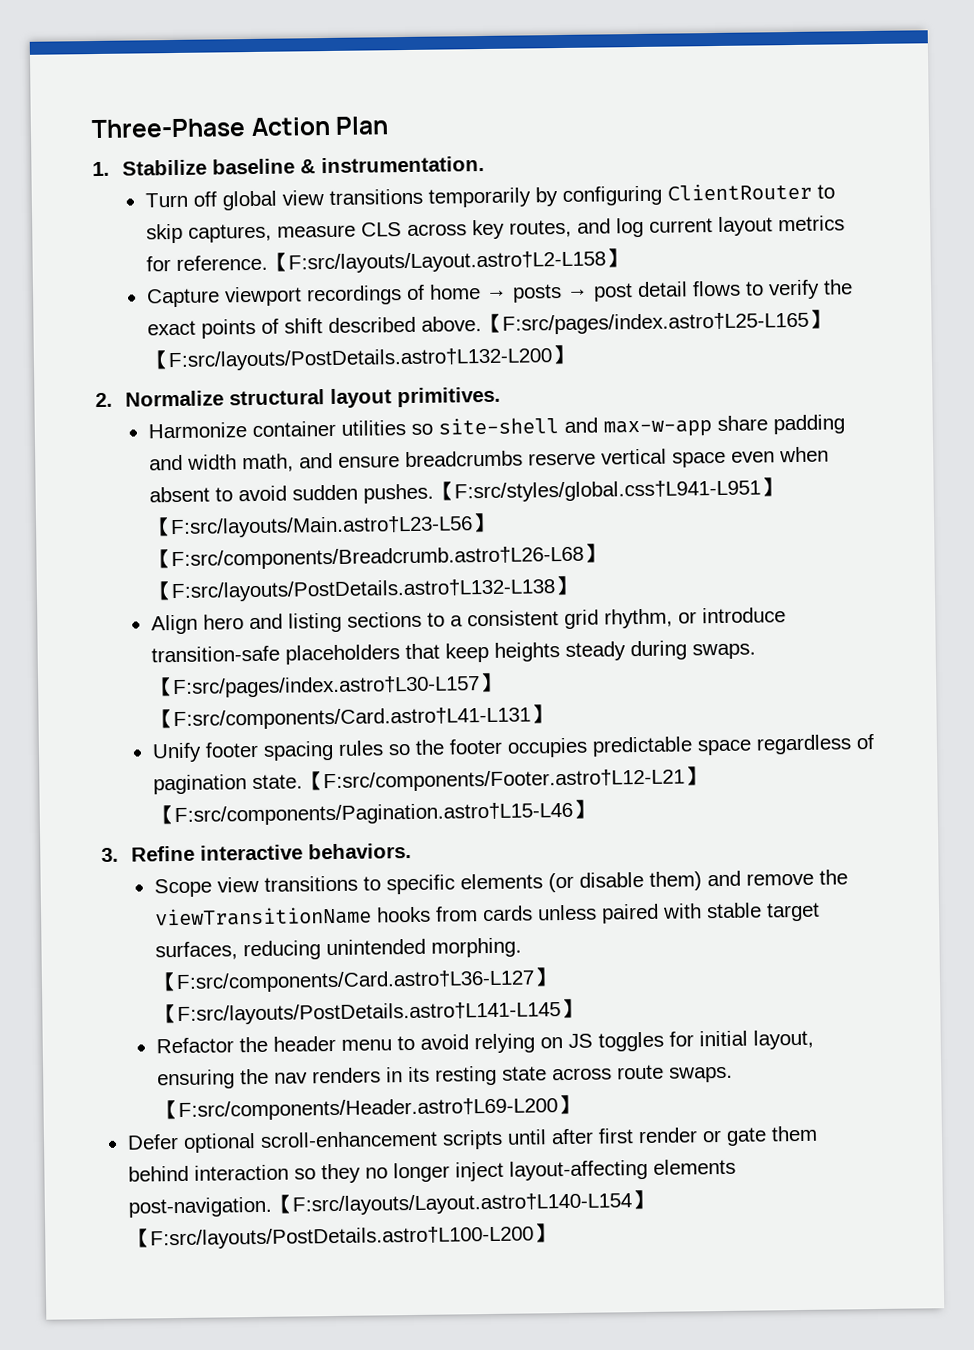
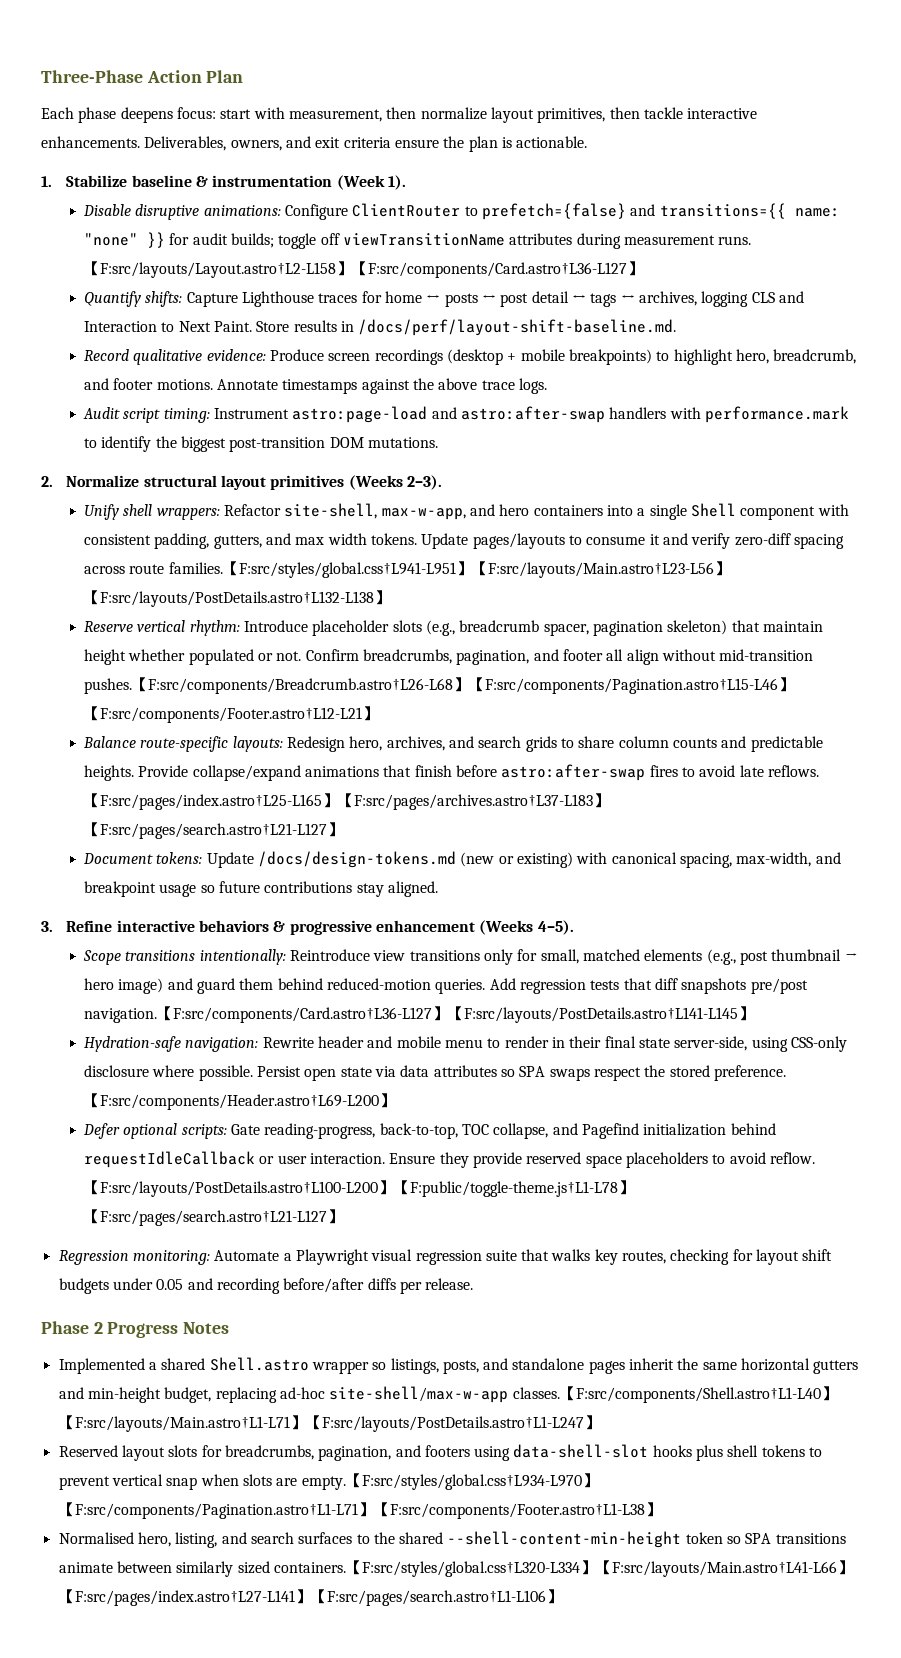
[92,155,486,177] [144,182,835,211] [145,215,845,244] [145,248,627,274] [145,279,853,308] [146,309,830,339] [146,344,573,372] [95,386,502,408] [147,414,845,439] [148,446,829,473] [148,483,434,504] 1. Stabilize baseline & instrumentation. // Turn off global view transitions temporarily by configuring ClientRouter to skip captures, measure CLS across key routes, and log current layout metrics for reference.【F:src/layouts/Layout.astro†L2-L158】 // Capture viewport recordings of home → posts → post detail flows to verify the exact points of shift described above.【F:src/pages/index.astro†L25-L165】【F:src/layouts/PostDetails.astro†L132-L200】 // 2. Normalize structural layout primitives. // Harmonize container utilities so site-shell and max-w-app share padding and width math, and ensure breadcrumbs reserve vertical space even when absent to avoid sudden pushes. -> [41,107,758,123] [41,136,588,152] [41,175,407,190] [83,203,840,220] [84,232,752,249] [84,261,644,278] [84,291,804,307] [84,319,677,336] [84,349,857,365] [84,378,547,394] [83,406,849,423] [84,436,438,452] [41,475,443,490] [84,503,849,520] [84,533,844,549] [84,562,223,574] Each phase deepens focus: start with measurement, then normalize layout primitives, then tackle interactive enhancements. Deliverables, owners, and exit criteria ensure the plan is actionable. // 1. Stabilize baseline & instrumentation (Week 1). // Disable disruptive animations: Configure ClientRouter to prefetch={false} and transitions={{ name: "none" }} for audit builds; toggle off viewTransitionName attributes during measurement runs.【F:src/layouts/Layout.astro†L2-L158】【F:src/components/Card.astro†L36-L127】 // Quantify shifts: Capture Lighthouse traces for home ↔ posts ↔ post detail ↔ tags ↔ archives, logging CLS and Interaction to Next Paint. Store results in /docs/perf/layout-shift-baseline.md. // Record qualitative evidence: Produce screen recordings (desktop + mobile breakpoints) to highlight hero, breadcrumb, and footer motions. Annotate timestamps against the above trace logs. // Audit script timing: Instrument astro:page-load and astro:after-swap handlers with performance.mark to identify the biggest post-transition DOM mutations. // 2. Normalize structural layout primitives (Weeks 2–3). // Unify shell wrappers: Refactor site-shell, max-w-app, and hero containers into a single Shell component with consistent padding, gutters, and max width tokens. Update pages/layouts to consume it and verify zero-diff spacing across route families.
[170,543,605,571] [149,581,173,601] F:src/components/Breadcrumb.astro†L26-L68】【 -> (101, 597) none
[150,607,786,635] [150,640,756,665] [151,672,501,699] [151,704,552,731] [151,734,874,763] [152,766,706,795] [152,799,594,827] [101,842,413,862] [153,869,848,898] [153,902,820,927] [154,937,522,961] [154,967,556,994] [155,998,582,1026] [155,1029,814,1054] [156,1064,733,1090] [156,1094,579,1122] [126,1125,818,1153] [127,1158,736,1184] [127,1189,653,1218] [128,1225,534,1250] Align hero and listing sections to a consistent grid rhythm, or introduce transition-safe placeholders that keep heights steady during swaps.【F:src/pages/index.astro†L30-L157】【F:src/components/Card.astro†L41-L131】 // Unify footer spacing rules so the footer occupies predictable space regardless of pagination state.【F:src/components/Footer.astro†L12-L21】【F:src/components/Pagination.astro†L15-L46】 // 3. Refine interactive behaviors. // Scope view transitions to specific elements (or disable them) and remove the viewTransitionName hooks from cards unless paired with stable target surfaces, reducing unintended morphing.【F:src/components/Card.astro†L36-L127】【F:src/layouts/PostDetails.astro†L141-L145】 // Refactor the header menu to avoid relying on JS toggles for initial layout, ensuring the nav renders in its resting state across route swaps.【F:src/components/Header.astro†L69-L200】 // Defer optional scroll-enhancement scripts until after first render or gate them behind interaction so they no longer inject layout-affecting elements post-navigation.【F:src/layouts/Layout.astro†L140-L154】【F:src/layouts/PostDetails.astro†L100-L200 -> [84,620,823,636] [84,649,814,665] [84,677,795,694] [84,706,379,723] [83,736,823,752] [84,764,819,781] [84,793,610,810] [84,822,344,839] [83,851,841,868] [84,881,438,897] [41,920,574,935] [83,949,858,965] [84,978,808,994] [84,1006,755,1023] [84,1036,847,1052] [84,1065,786,1081] [84,1093,396,1110] [83,1123,776,1139] [84,1151,815,1168] [84,1180,635,1197] [84,1209,344,1226] [58,1249,833,1265] [58,1278,474,1294] [41,1321,230,1338] [58,1357,859,1374] [58,1386,837,1403] [58,1415,600,1432] [58,1444,823,1461] [58,1473,598,1490] [58,1502,661,1519] [58,1531,846,1548] [58,1560,853,1577] [58,1589,546,1606] Reserve vertical rhythm: Introduce placeholder slots (e.g., breadcrumb spacer, pagination skeleton) that maintain height whether populated or not. Confirm breadcrumbs, pagination, and footer all align without mid-transition pushes.【F:src/components/Breadcrumb.astro†L26-L68】【F:src/components/Pagination.astro†L15-L46】【F:src/components/Footer.astro†L12-L21】 // Balance route-specific layouts: Redesign hero, archives, and search grids to share column counts and predictable heights. Provide collapse/expand animations that finish before astro:after-swap fires to avoid late reflows.【F:src/pages/index.astro†L25-L165】【F:src/pages/archives.astro†L37-L183】【F:src/pages/search.astro†L21-L127】 // Document tokens: Update /docs/design-tokens.md (new or existing) with canonical spacing, max-width, and breakpoint usage so future contributions stay aligned. // 3. Refine interactive behaviors & progressive enhancement (Weeks 4–5). // Scope transitions intentionally: Reintroduce view transitions only for small, matched elements (e.g., post thumbnail → hero image) and guard them behind reduced-motion queries. Add regression tests that diff snapshots pre/post navigation.【F:src/components/Card.astro†L36-L127】【F:src/layouts/PostDetails.astro†L141-L145】 // Hydration-safe navigation: Rewrite header and mobile menu to render in their final state server-side, using CSS-only disclosure where possible. Persist open state via data attributes so SPA swaps respect the stored preference.【F:src/components/Header.astro†L69-L200】 // Defer optional scripts: Gate reading-progress, back-to-top, TOC collapse, and Pagefind initialization behind requestIdleCallback or user interaction. Ensure they provide reserved space placeholders to avoid reflow.【F:src/layouts/PostDetails.astro†L100-L200】【F:public/toggle-theme.js†L1-L78】【F:src/pages/search.astro†L21-L127】 // Regression monitoring: Automate a Playwright visual regression suite that walks key routes, checking for layout shift budgets under 0.05 and recording before/after diffs per release. // Phase 2 Progress Notes // Implemented a shared Shell.astro wrapper so listings, posts, and standalone pages inherit the same horizontal gutters and min-height budget, replacing ad-hoc site-shell/max-w-app classes.【F:src/components/Shell.astro†L1-L40】【F:src/layouts/Main.astro†L1-L71】【F:src/layouts/PostDetails.astro†L1-L247】 // Reserved layout slots for breadcrumbs, pagination, and footers using data-shell-slot hooks plus shell tokens to prevent vertical snap when slots are empty.【F:src/styles/global.css†L934-L970】【F:src/components/Pagination.astro†L1-L71】【F:src/components/Footer.astro†L1-L38】 // Normalised hero, listing, and search surfaces to the shared --shell-content-min-height token so SPA transitions animate between similarly sized containers.【F:src/styles/global.css†L320-L334】【F:src/layouts/Main.astro†L41-L66】【F:src/pages/index.astro†L27-L141】【F:src/pages/search.astro†L1-L106

